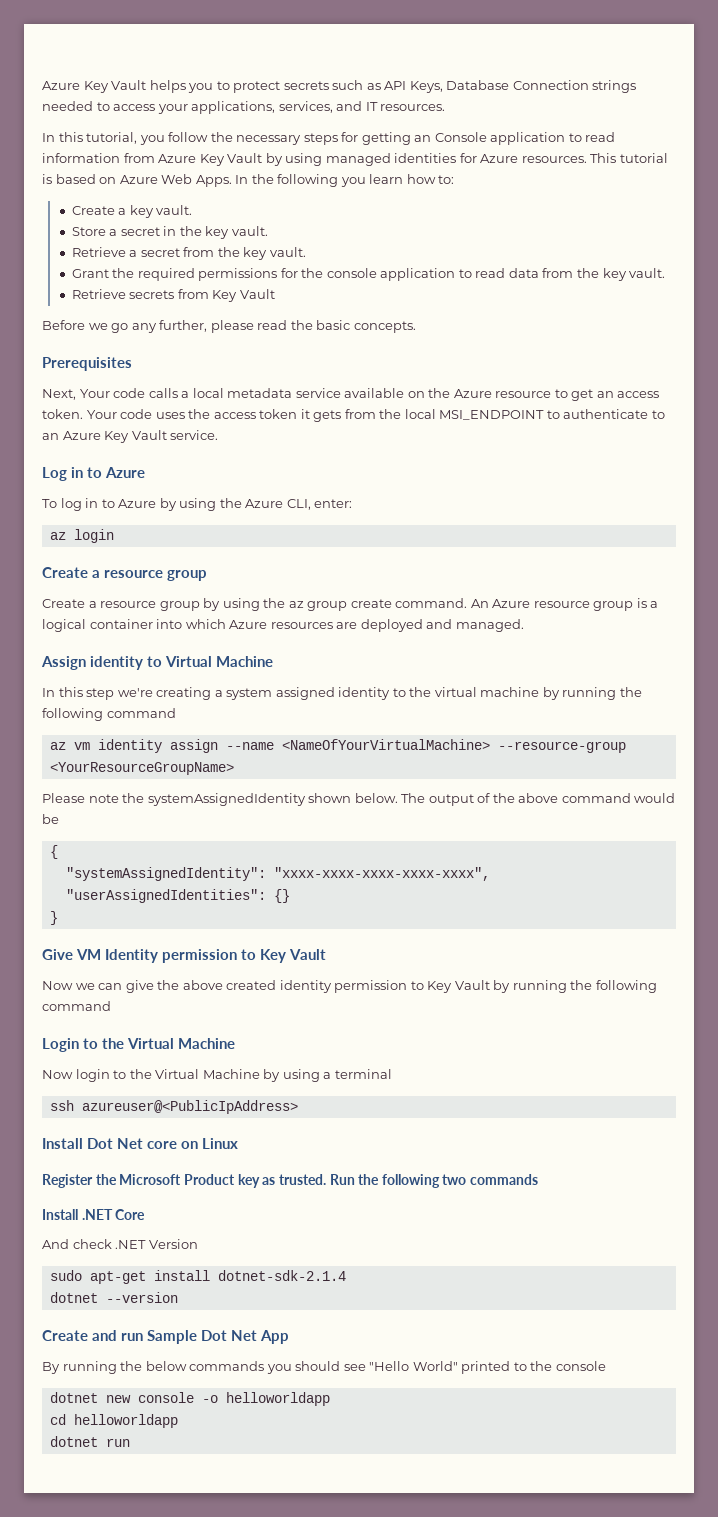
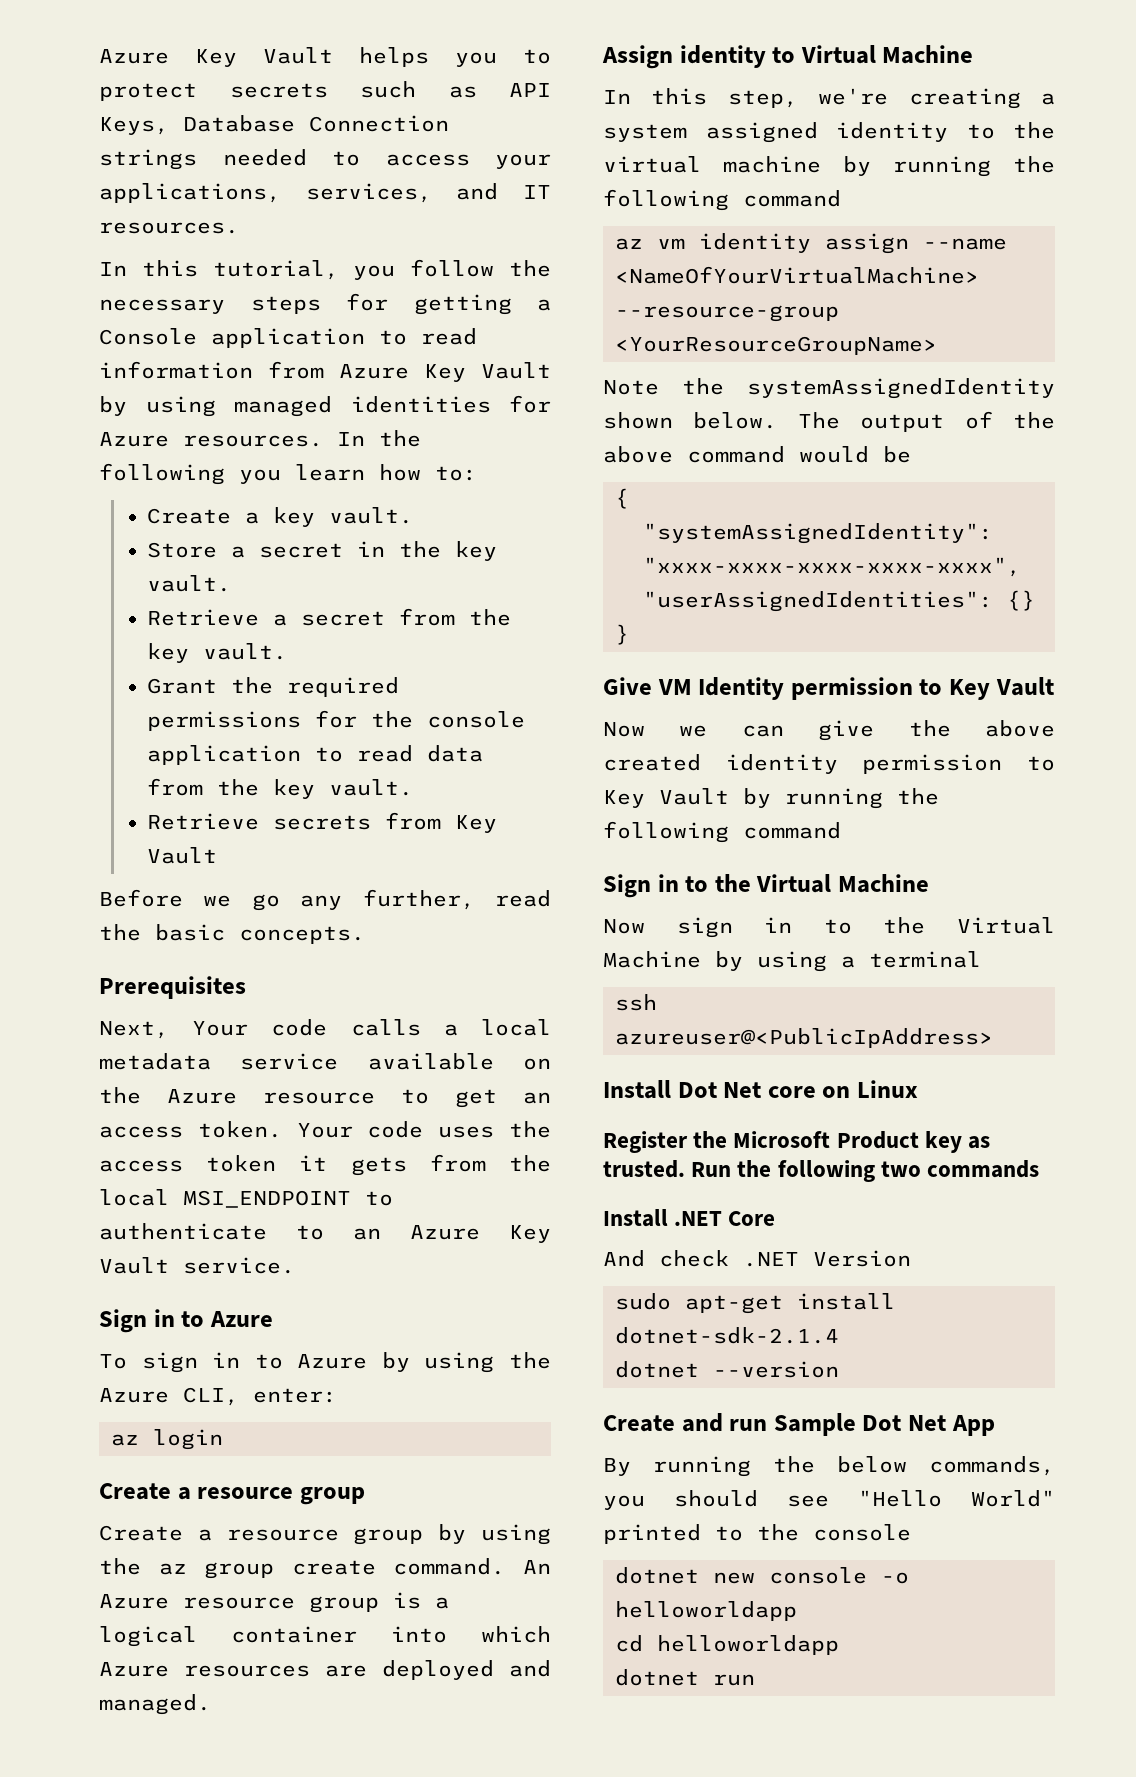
[414,135,432,142] an -> [537,299,551,311] a
[590,153,668,163] [42,174,232,187] This tutorial is based on Azure Web Apps. -> (323, 441) none
[210,320,254,333] please -> (475, 899) none
[42,467,67,481] Log -> [99,1309,147,1333] Sign
[60,498,82,511] log -> [141,1352,198,1373] sign
[86,688,115,700] step -> [727,90,798,108] step,
[42,793,119,803] Please note -> [603,380,659,395] Note
[42,1038,79,1052] Login -> [603,874,679,898] Sign in
[75,1069,110,1082] login -> [676,917,793,938] sign in
[189,1361,265,1371] commands -> [929,1456,1055,1476] commands,

